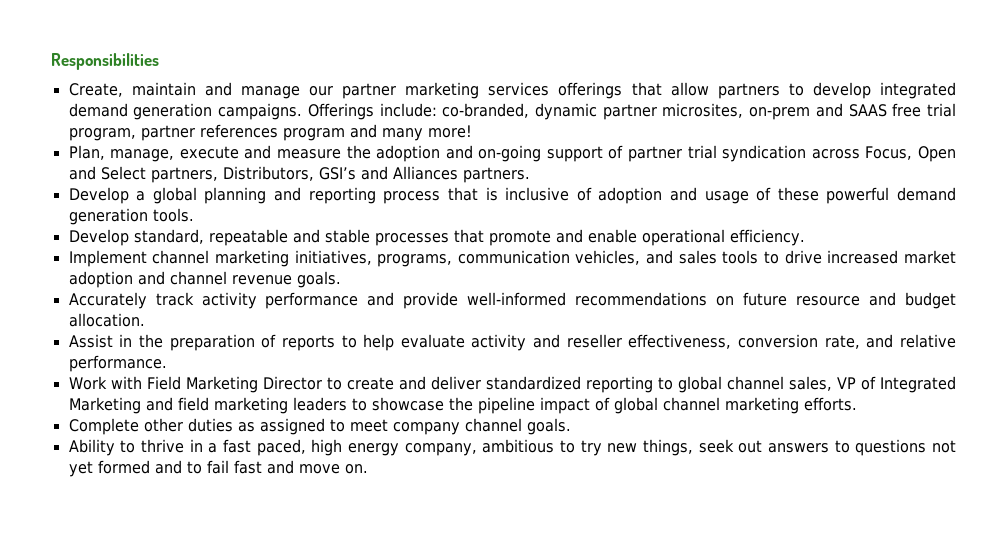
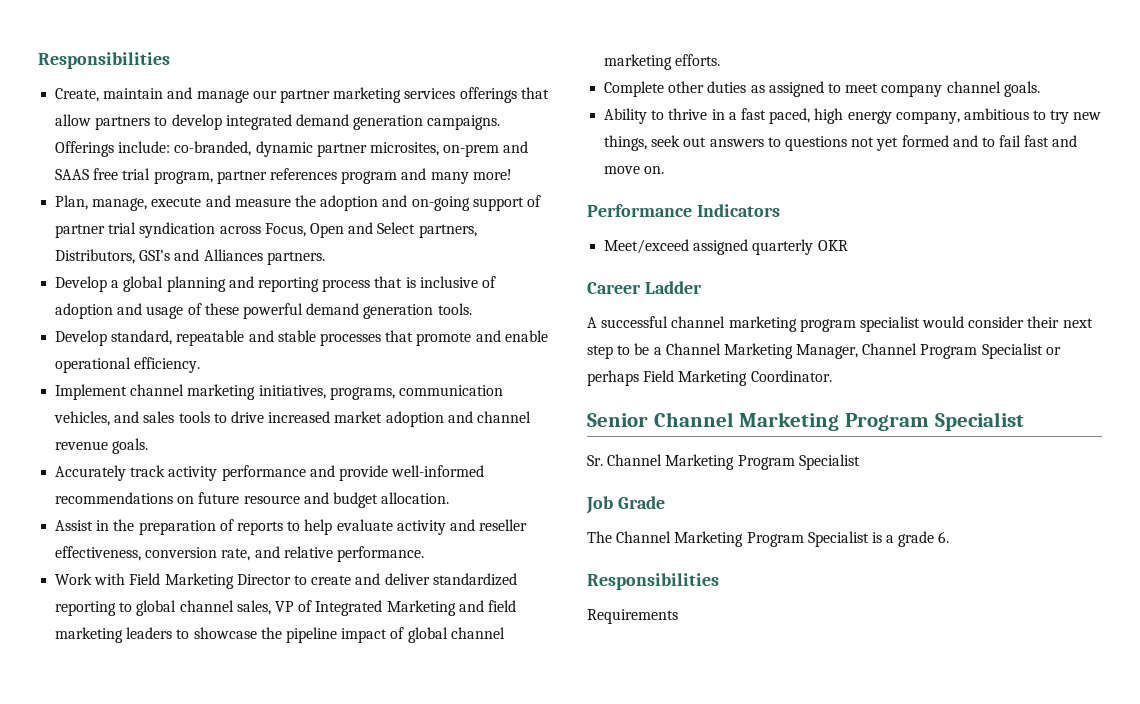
(368, 469) none -> [587,204,780,217] [604,239,848,255] [587,281,702,294] [587,316,1093,332] [587,343,1061,359] [587,370,832,386] [587,412,1024,431] [587,454,860,470] [586,496,665,514] [587,531,950,547] [587,573,719,590] [587,609,678,624] // Performance Indicators // Meet/exceed assigned quarterly OKR // Career Ladder // A successful channel marketing program specialist would consider their next step to be a Channel Marketing Manager, Channel Program Specialist or perhaps Field Marketing Coordinator. // Senior Channel Marketing Program Specialist // Sr. Channel Marketing Program Specialist // Job Grade // The Channel Marketing Program Specialist is a grade 6. // Responsibilities // Requirements

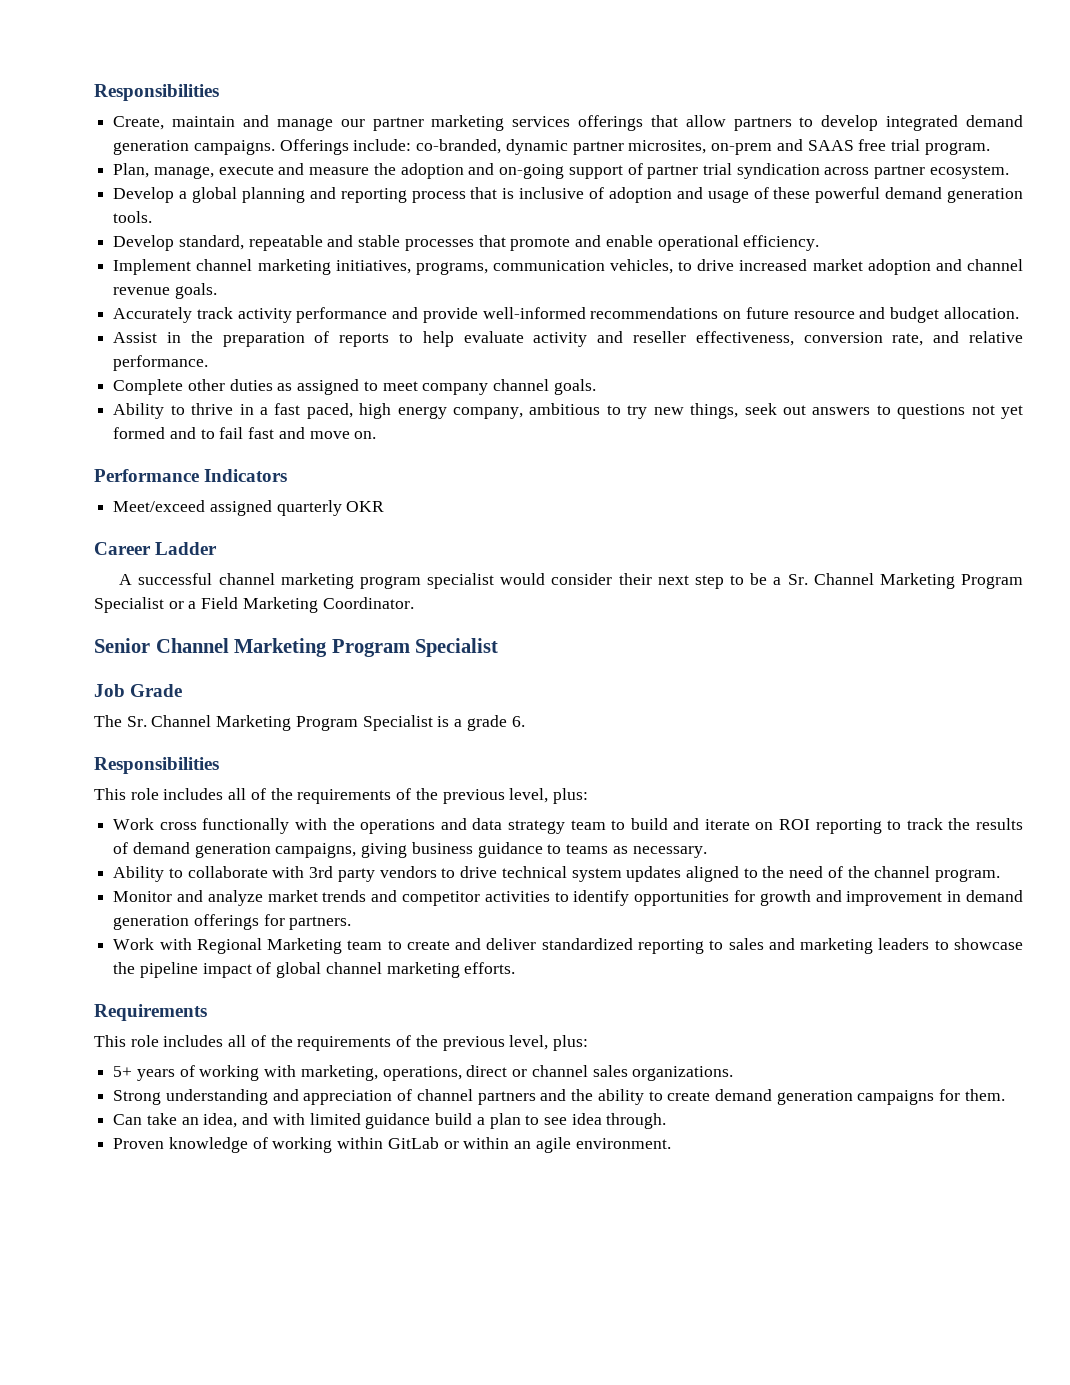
[153,168,512,184] program, partner references program and many more! -> [924,142,990,155] program.
[264,222,477,238] [55,249,325,265] Focus, Open and Select partners, Distributors, GSI’s and Alliances partners. -> [874,165,1009,179] partner ecosystem.
[114,411,210,423] and sales tools -> (674, 266) none
[55,573,517,589] [55,600,516,616] [55,627,505,643] [604,54,721,70] // Work with Field Marketing Director to create and deliver standardized reporting to global channel sales, VP of Integrated Marketing and field marketing leaders to showcase the pipeline impact of global channel marketing efforts. -> (209, 363) none
[665,343,918,359] Channel Marketing Manager, Channel -> [787,573,955,589] Sr. Channel Marketing
[587,370,639,386] perhaps -> [188,601,197,609] a
[587,454,860,470] // Sr. Channel Marketing Program Specialist -> (499, 647) none
(612, 537) none -> [126,716,147,727] Sr.
[587,609,678,624] Requirements -> [94,788,588,804] [113,818,1023,834] [113,842,707,858] [113,866,1001,882] [113,890,1023,906] [113,914,352,930] [113,938,1023,954] [113,962,516,978] [94,1004,207,1021] [94,1035,588,1051] [113,1065,734,1081] [113,1089,1005,1105] [113,1113,667,1129] [113,1137,671,1153] This role includes all of the requirements of the previous level, plus: // Work cross functionally with the operations and data strategy team to build and iterate on ROI reporting to track the results of demand generation campaigns, giving business guidance to teams as necessary. // Ability to collaborate with 3rd party vendors to drive technical system updates aligned to the need of the channel program. // Monitor and analyze market trends and competitor activities to identify opportunities for growth and improvement in demand generation offerings for partners. // Work with Regional Marketing team to create and deliver standardized reporting to sales and marketing leaders to showcase the pipeline impact of global channel marketing efforts. // Requirements // This role includes all of the requirements of the previous level, plus: // 5+ years of working with marketing, operations, direct or channel sales organizations. // Strong understanding and appreciation of channel partners and the ability to create demand generation campaigns for them. // Can take an idea, and with limited guidance build a plan to see idea through. // Proven knowledge of working within GitLab or within an agile environment.

